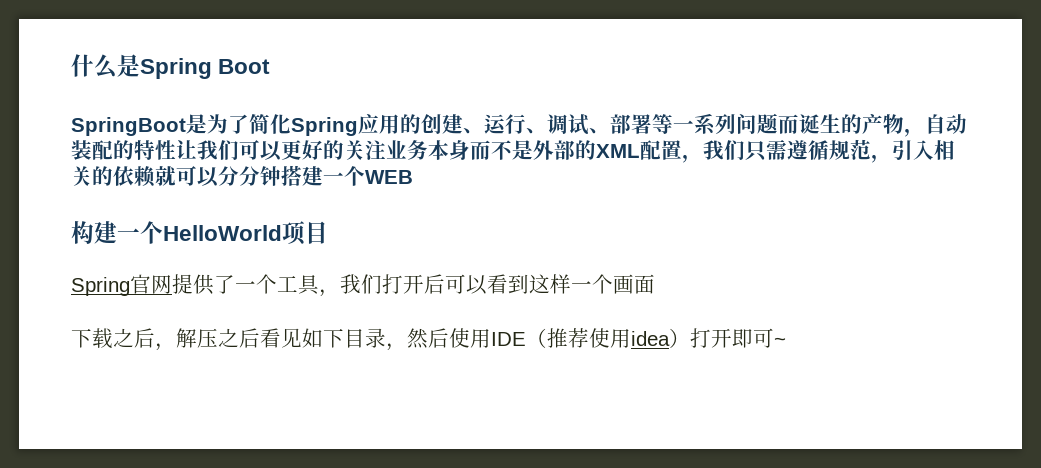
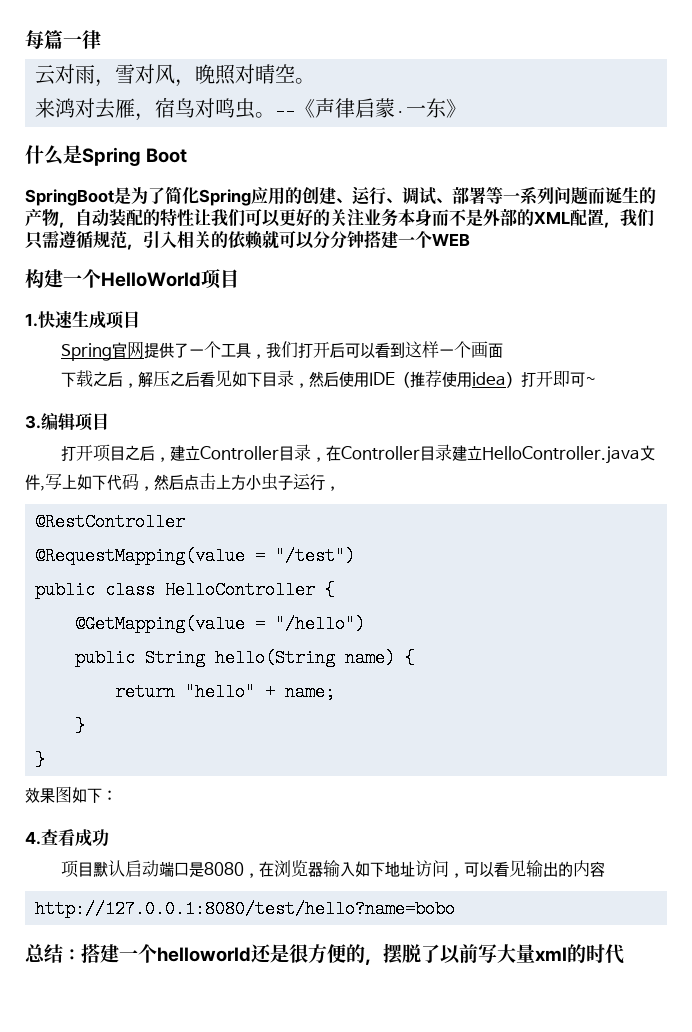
(71, 65) none -> [25,30,101,50] [35,64,316,87] [35,97,467,121] 每篇一律 // 云对雨，雪对风，晚照对晴空。 // 来鸿对去雁，宿鸟对鸣虫。--《声律启蒙·一东》 //
(328, 232) none -> [25,310,140,329] // 1.快速生成项目
(786, 341) none -> [25,413,109,431] [60,444,655,464] [25,473,340,491] [35,513,186,531] [35,547,356,565] [35,581,336,599] [75,615,366,633] [75,649,416,667] [115,683,336,701] [75,717,86,735] [35,751,46,769] [25,786,117,803] [25,829,109,847] [60,860,605,878] [35,900,456,918] [25,943,624,965] // 3.编辑项目 // 打开项目之后，建立Controller目录，在Controller目录建立HelloController.java文件,写上如下代码，然后点击上方小虫子运行， // @RestController // @RequestMapping(value = "/test") // public class HelloController { // @GetMapping(value = "/hello") // public String hello(String name) { // return "hello" + name; // } // } // 效果图如下： // 4.查看成功 // 项目默认启动端口是8080，在浏览器输入如下地址访问，可以看见输出的内容 // http://127.0.0.1:8080/test/hello?name=bobo // 总结：搭建一个helloworld还是很方便的，摆脱了以前写大量xml的时代

